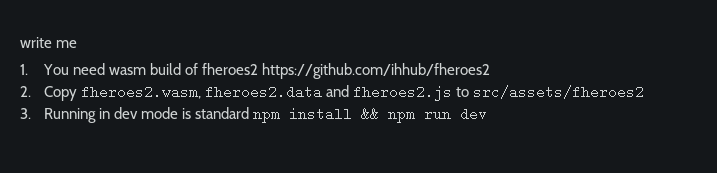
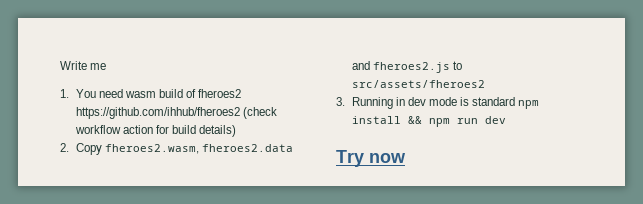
[20,37,52,48] write -> [60,61,87,70] Write
(490, 71) none -> [242,107,277,119] [74,125,237,137] (check workflow action for build details)
(487, 114) none -> [336,150,406,167] // Try now

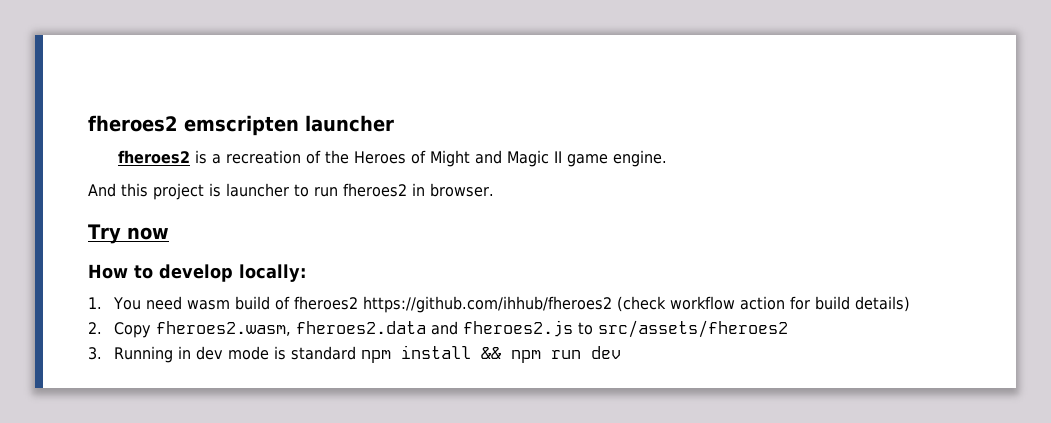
[60,61,107,70] Write me -> [88,115,394,136] [117,150,667,167] [88,183,494,200] [88,224,169,244] [88,264,306,282] fheroes2 emscripten launcher // fheroes2 is a recreation of the Heroes of Might and Magic II game engine. // And this project is launcher to run fheroes2 in browser. // Try now // How to develop locally:
[336,150,406,167] // Try now -> (621, 352) none

